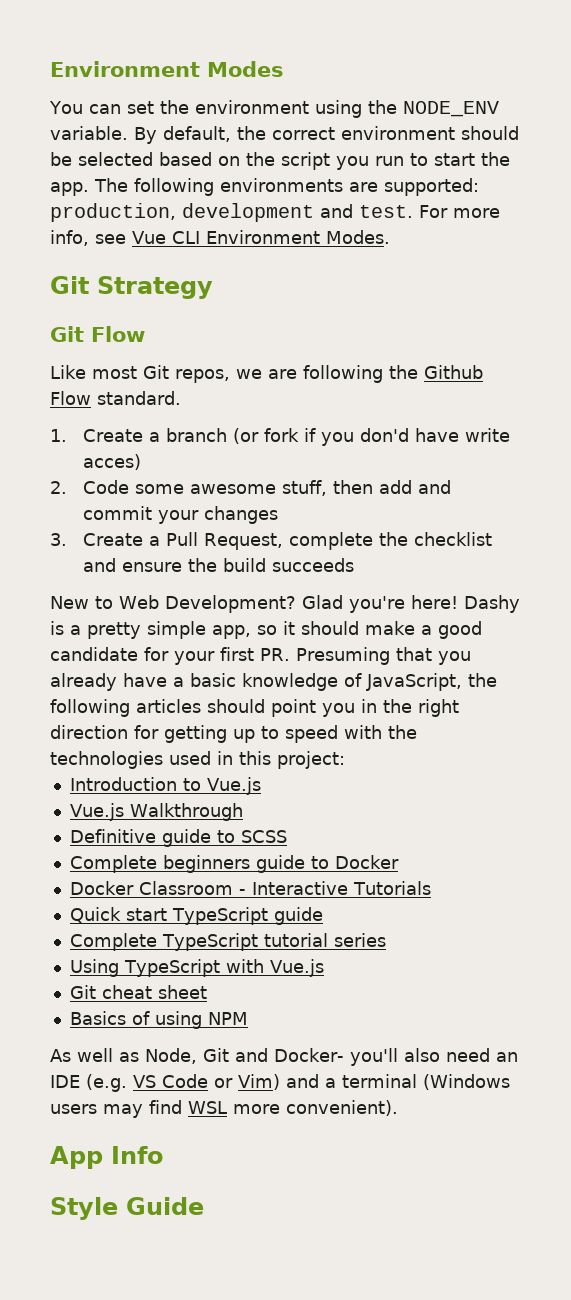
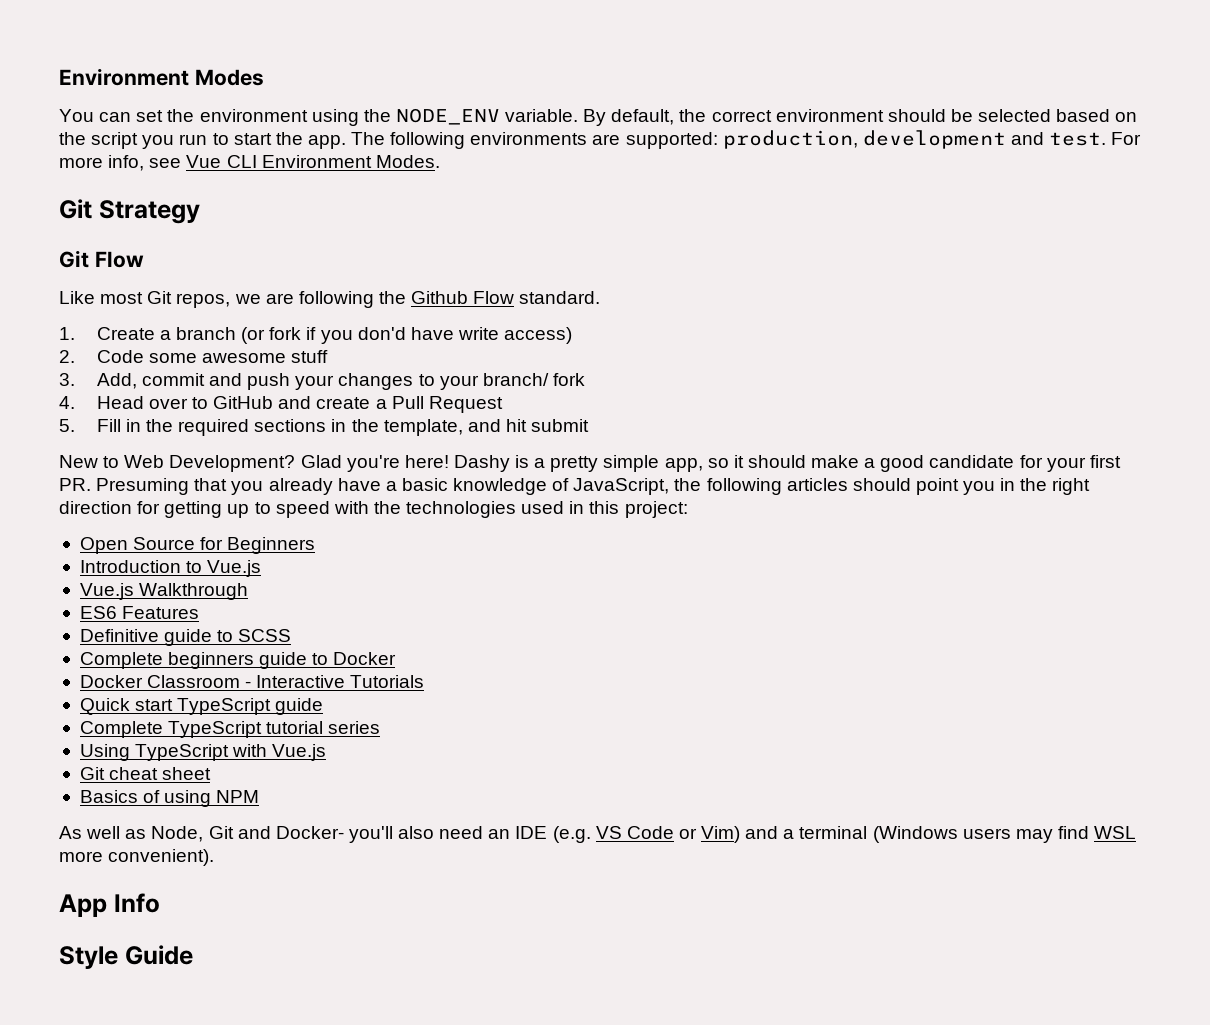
[83,454,142,470] acces) -> [504,327,573,344] access)
[282,480,452,496] [83,506,279,524] [50,532,493,550] [83,558,355,572] stuff, then add and commit your changes // 3. Create a Pull Request, complete the checklist and ensure the build succeeds -> [291,350,329,363] [59,373,585,390] [59,396,503,413] [59,419,590,436] stuff // 3. Add, commit and push your changes to your branch/ fork // 4. Head over to GitHub and create a Pull Request // 5. Fill in the required sections in the template, and hit submit
(345, 760) none -> [79,537,316,554] // Open Source for Beginners
(243, 812) none -> [79,606,200,619] // ES6 Features

